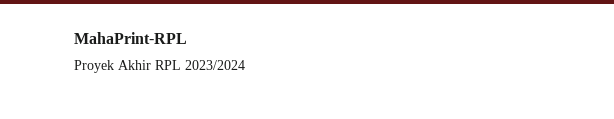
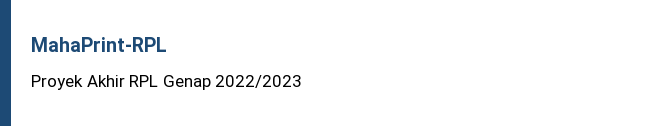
[185,60,245,70] 2023/2024 -> [162,75,303,90] Genap 2022/2023

